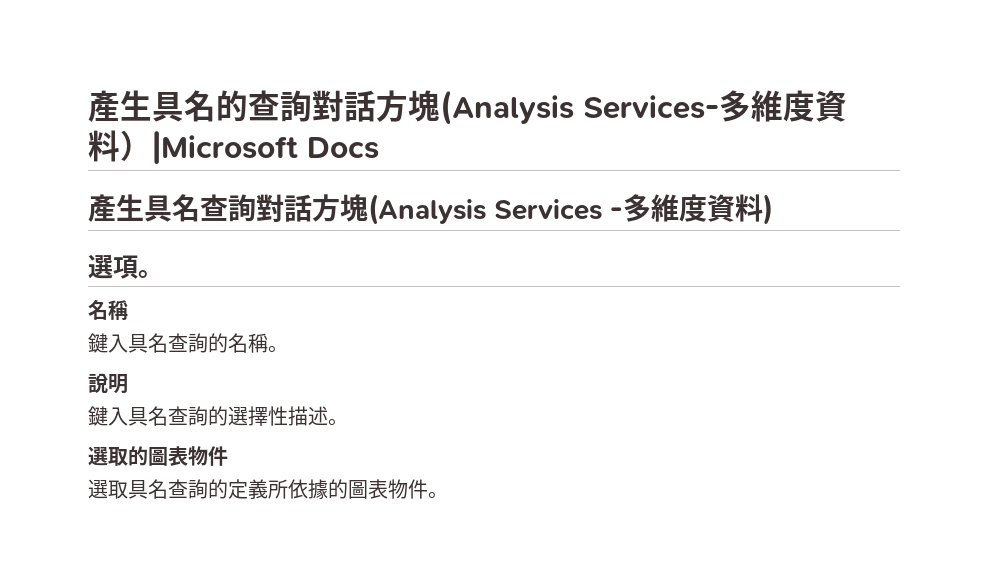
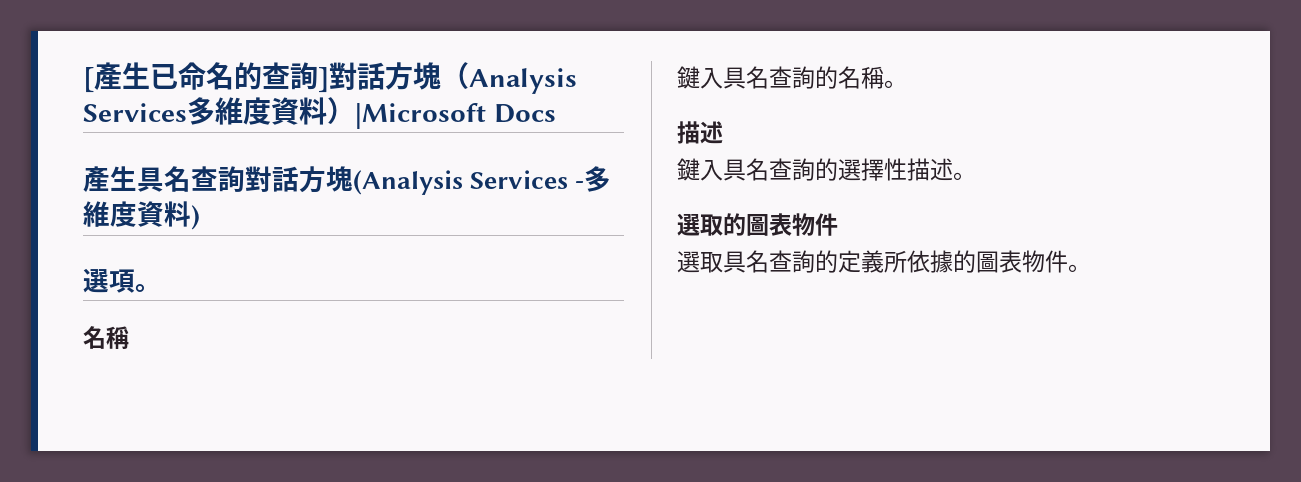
[88,90,184,122] 產生具 -> [83,62,206,93] [產生已命
[312,90,719,125] 對話方塊(Analysis Services- -> [318,62,577,94] [83,103,187,122] ]對話方塊（Analysis Services
[88,373,128,394] 說明 -> [677,121,723,144] 描述

